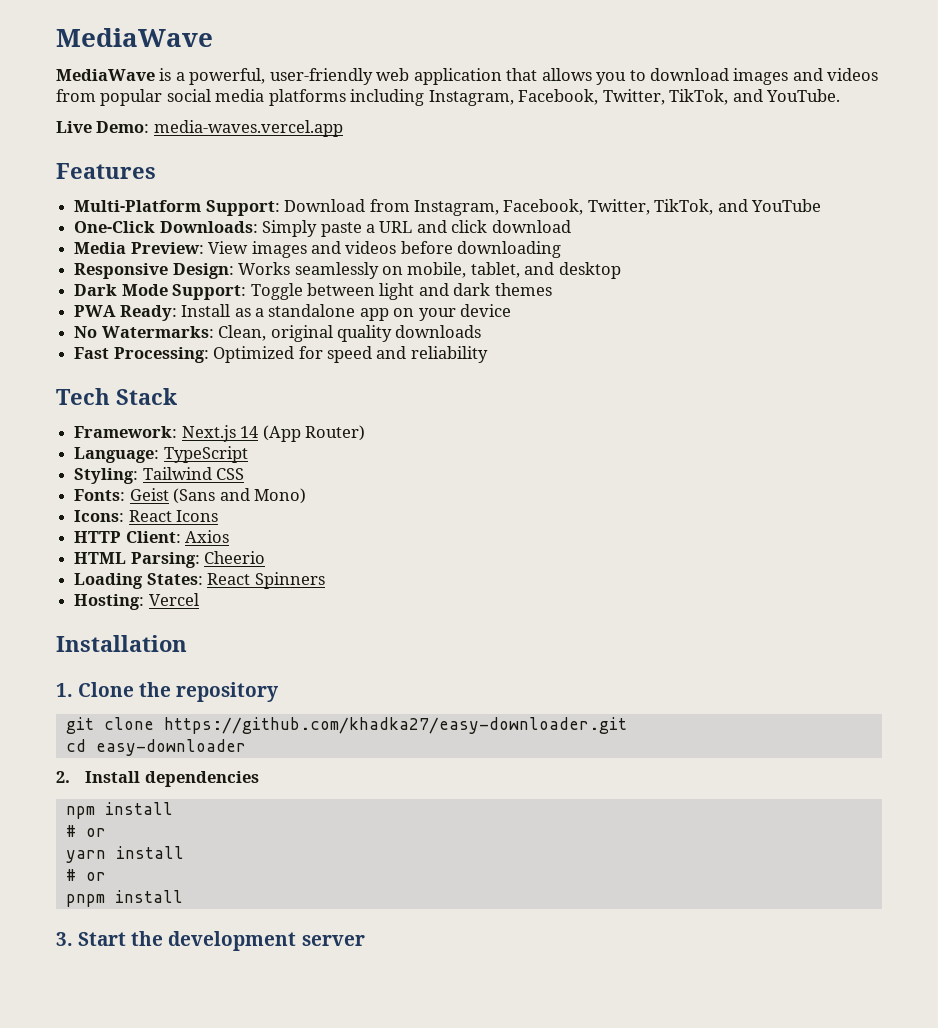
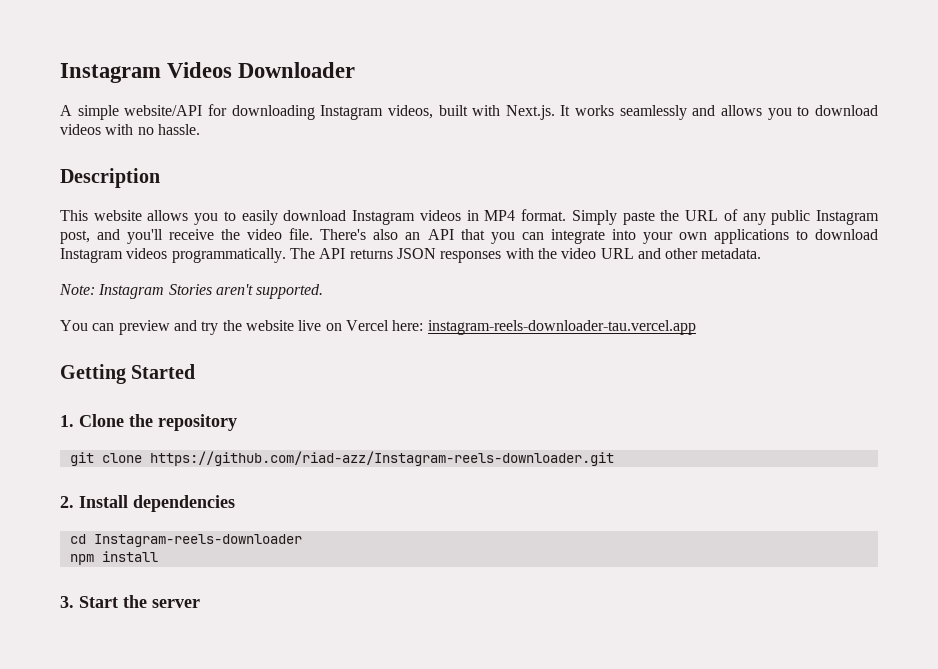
[56,28,213,47] [56,68,879,85] [56,89,841,106] [56,120,343,137] [56,163,156,179] [74,199,822,216] [74,220,571,237] [74,241,562,258] [74,262,621,279] [74,283,552,300] [74,304,512,321] [74,325,482,342] [74,346,488,363] [56,388,177,405] [74,425,365,442] [74,446,248,463] [74,467,245,484] [74,488,306,504] [74,510,219,522] [74,530,230,543] [74,551,266,568] [74,572,325,589] [74,593,199,610] [56,635,187,652] MediaWave // MediaWave is a powerful, user-friendly web application that allows you to download images and videos from popular social media platforms including Instagram, Facebook, Twitter, TikTok, and YouTube. // Live Demo: media-waves.vercel.app // Features // Multi-Platform Support: Download from Instagram, Facebook, Twitter, TikTok, and YouTube // One-Click Downloads: Simply paste a URL and click download // Media Preview: View images and videos before downloading // Responsive Design: Works seamlessly on mobile, tablet, and desktop // Dark Mode Support: Toggle between light and dark themes // PWA Ready: Install as a standalone app on your device // No Watermarks: Clean, original quality downloads // Fast Processing: Optimized for speed and reliability // Tech Stack // Framework: Next.js 14 (App Router) // Language: TypeScript // Styling: Tailwind CSS // Fonts: Geist (Sans and Mono) // Icons: React Icons // HTTP Client: Axios // HTML Parsing: Cheerio // Loading States: React Spinners // Hosting: Vercel // Installation -> [60,62,356,83] [60,104,878,120] [60,124,200,135] [60,168,160,188] [60,209,879,225] [60,228,878,244] [60,248,762,263] [59,284,324,299] [60,320,696,335] [60,364,196,384] Instagram Videos Downloader // A simple website/API for downloading Instagram videos, built with Next.js. It works seamlessly and allows you to download videos with no hassle. // Description // This website allows you to easily download Instagram videos in MP4 format. Simply paste the URL of any public Instagram post, and you'll receive the video file. There's also an API that you can integrate into your own applications to download Instagram videos programmatically. The API returns JSON responses with the video URL and other metadata. // Note: Instagram Stories aren't supported. // You can preview and try the website live on Vercel here: instagram-reels-downloader-tau.vercel.app // Getting Started
[163,717,627,734] [65,739,246,756] [56,771,259,787] [65,802,173,819] [65,825,106,837] [65,846,184,863] [65,869,106,881] [65,894,105,907] https://github.com/khadka27/easy-downloader.git // cd easy-downloader // 2. Install dependencies // npm install // # or // yarn install // # or // pnpm -> [149,451,614,466] [60,495,235,512] [69,534,302,547] [69,554,94,565] https://github.com/riad-azz/Instagram-reels-downloader.git // 2. Install dependencies // cd Instagram-reels-downloader // npm
[168,931,297,951] development -> (147, 601) none

